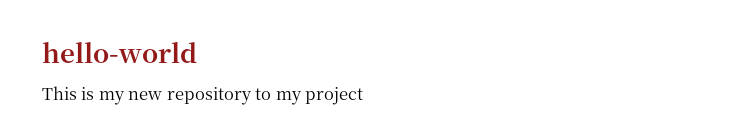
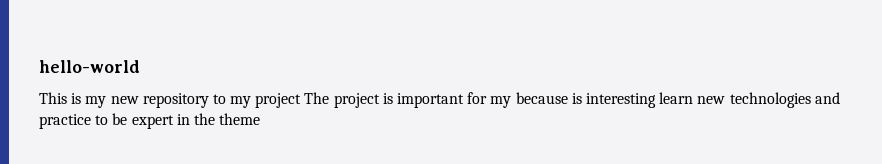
(364, 96) none -> [304,92,840,108] [39,113,261,129] The project is important for my because is interesting learn new technologies and practice to be expert in the theme

